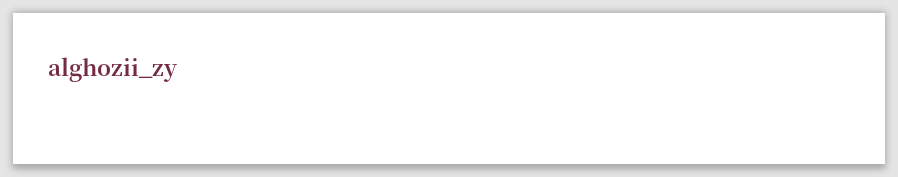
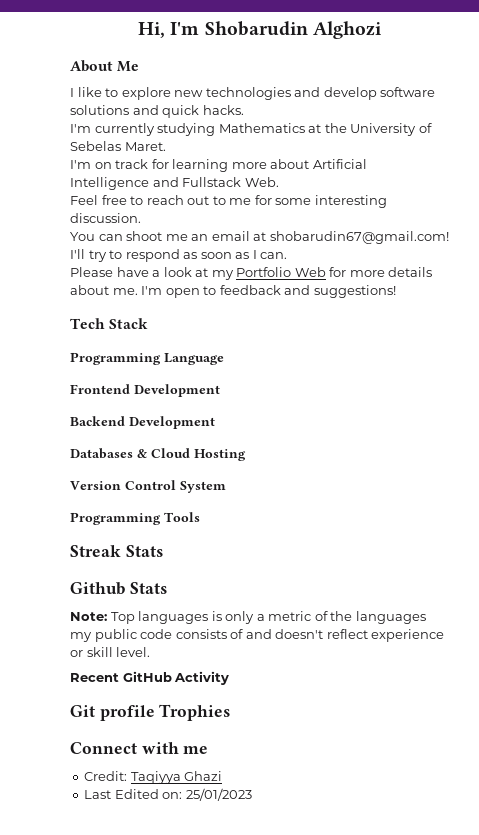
[48,57,178,82] alghozii_zy -> [138,21,382,39] [70,60,140,72] [70,87,436,100] [70,105,244,118] [70,123,432,136] [70,141,166,151] [70,159,367,172] [70,177,279,190] [70,195,387,208] [70,213,141,223] [70,231,449,244] [70,249,288,262] [70,267,433,280] [70,285,396,298] [70,318,149,329] [70,352,224,365] [70,384,220,397] [70,416,215,429] [70,448,246,461] [70,480,226,493] [70,512,200,525] [70,545,163,557] [70,582,167,595] [70,611,426,624] [70,629,445,642] [70,647,151,657] [70,671,230,685] [70,704,231,721] [70,742,209,754] [84,771,223,784] [84,788,252,801] Hi, I'm Shobarudin Alghozi // About Me // I like to explore new technologies and develop software solutions and quick hacks. // I'm currently studying Mathematics at the University of Sebelas Maret. // I'm on track for learning more about Artificial Intelligence and Fullstack Web. // Feel free to reach out to me for some interesting discussion. // You can shoot me an email at shobarudin67@gmail.com! I'll try to respond as soon as I can. // Please have a look at my Portfolio Web for more details about me. I'm open to feedback and suggestions! // Tech Stack // Programming Language // Frontend Development // Backend Development // Databases & Cloud Hosting // Version Control System // Programming Tools // Streak Stats // Github Stats // Note: Top languages is only a metric of the languages my public code consists of and doesn't reflect experience or skill level. // Recent GitHub Activity // Git profile Trophies // Connect with me // Credit: Taqiyya Ghazi // Last Edited on: 25/01/2023

